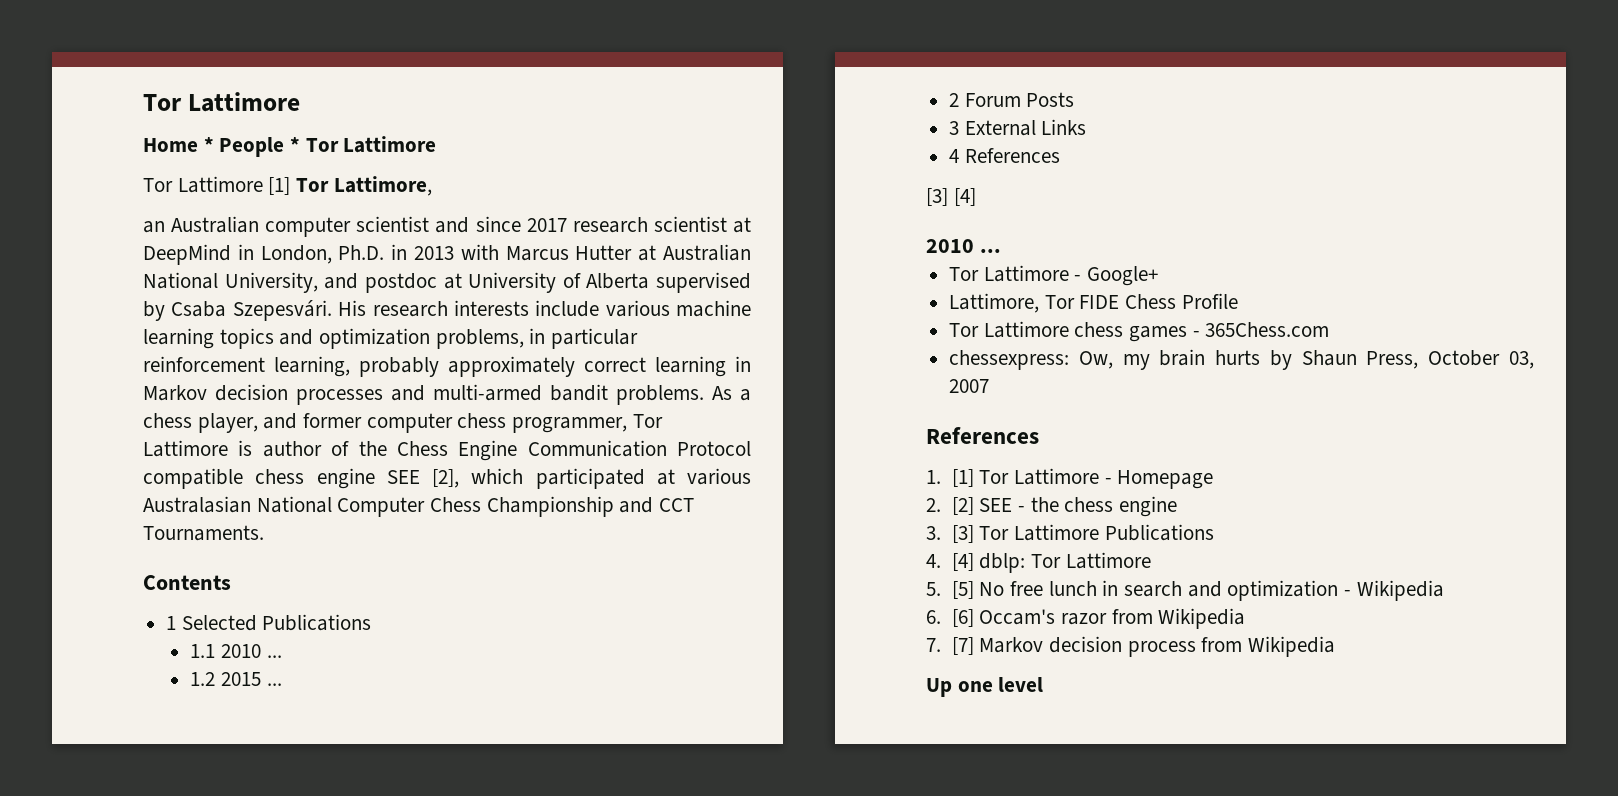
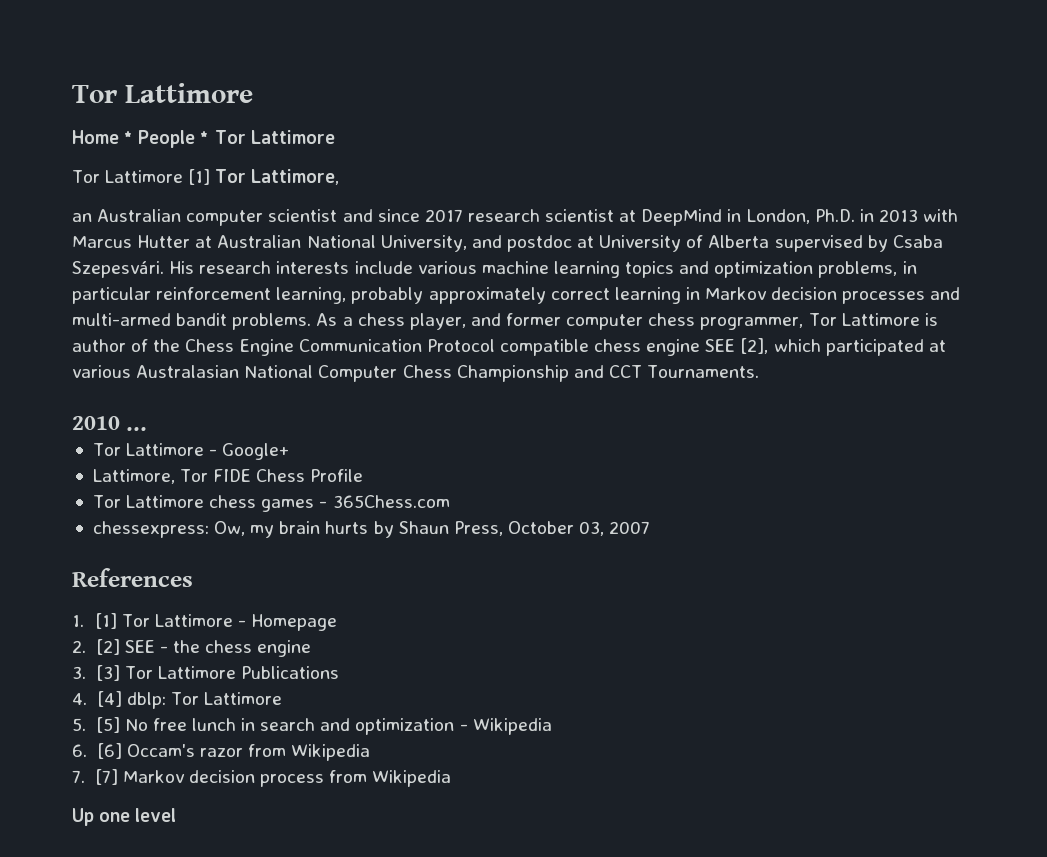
[143,575,231,590] [166,614,372,631] [190,644,282,658] [190,672,282,686] [949,92,1075,107] [949,119,1087,136] [949,148,1060,163] [926,188,976,206] // Contents // 1 Selected Publications // 1.1 2010 ... // 1.2 2015 ... // 2 Forum Posts // 3 External Links // 4 References // [3] [4] -> (760, 371) none

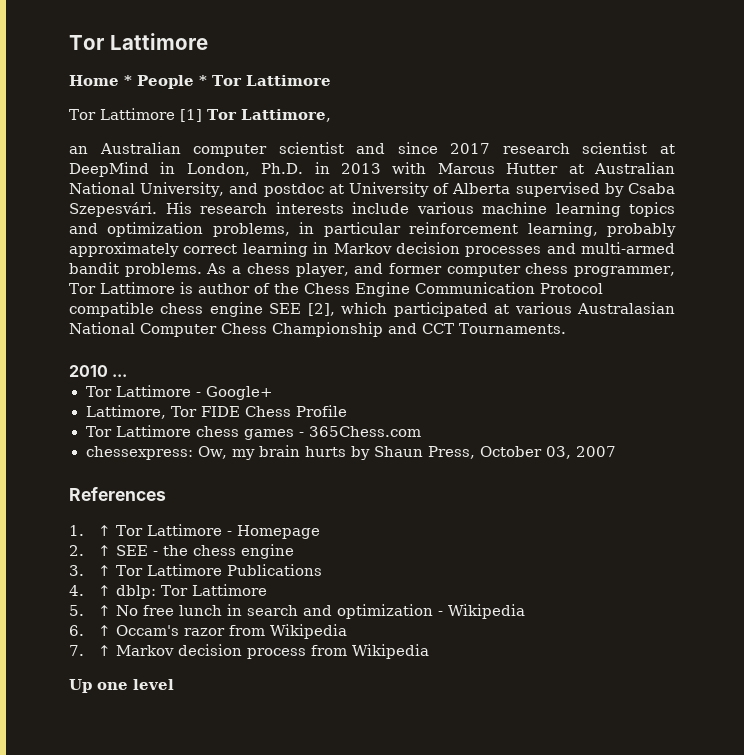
[94,613,117,629] [1] -> [98,525,112,536] ↑
[95,639,120,655] [2] -> [98,545,112,556] ↑
[95,665,120,681] [3] -> [98,565,112,576] ↑
[96,691,122,707] [4] -> [98,585,112,596] ↑
[95,717,120,733] [5] -> [98,605,112,616] ↑
[96,743,122,759] [6] -> [98,625,112,636] ↑
[94,769,118,785] [7] -> [98,645,112,656] ↑

